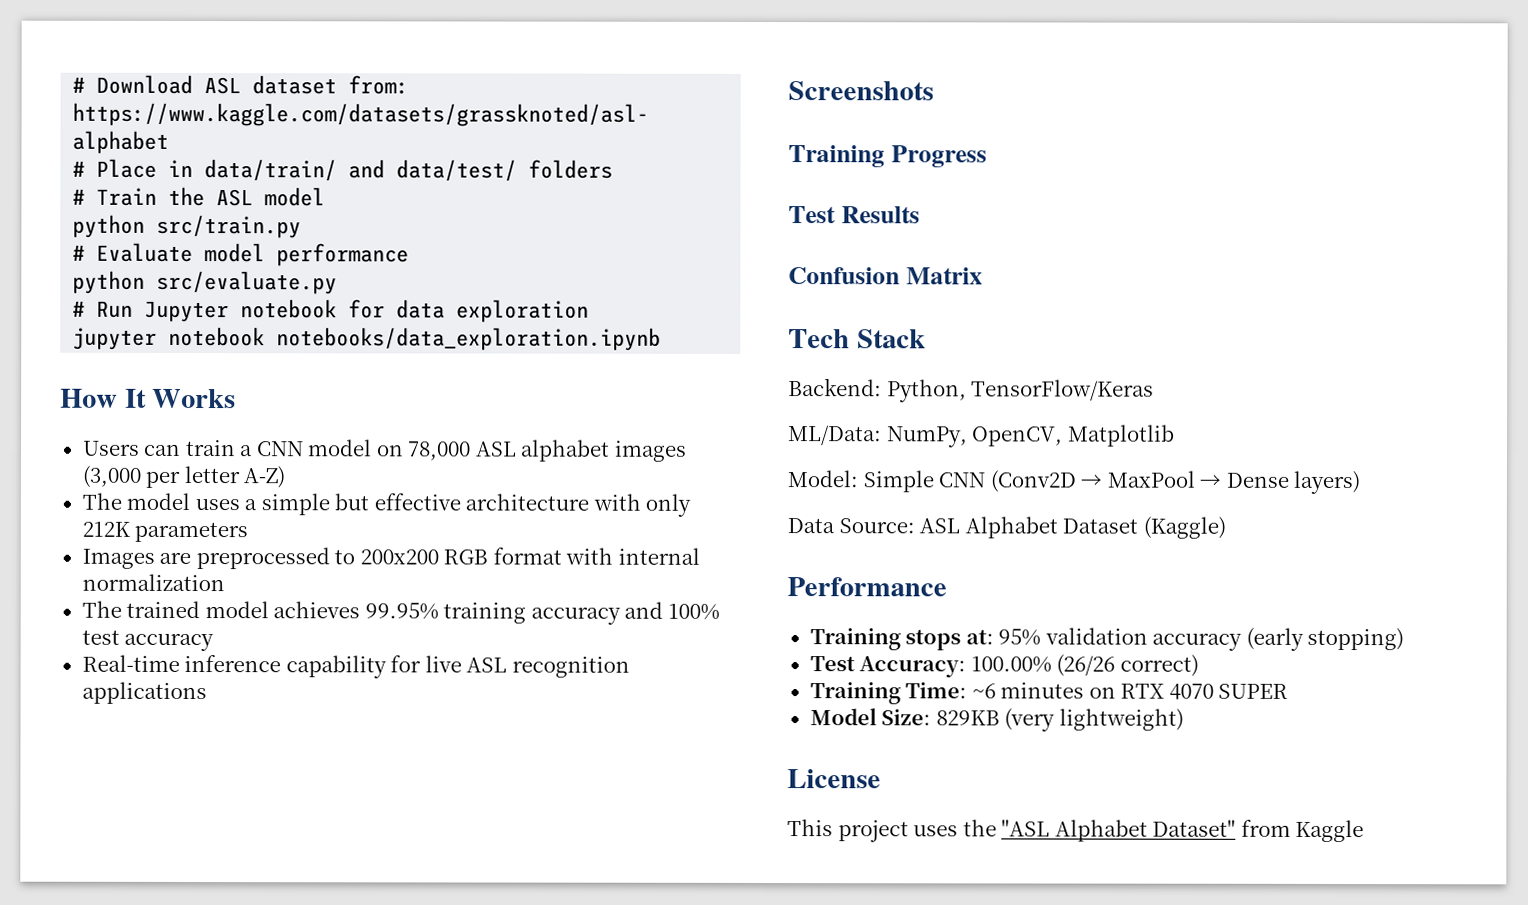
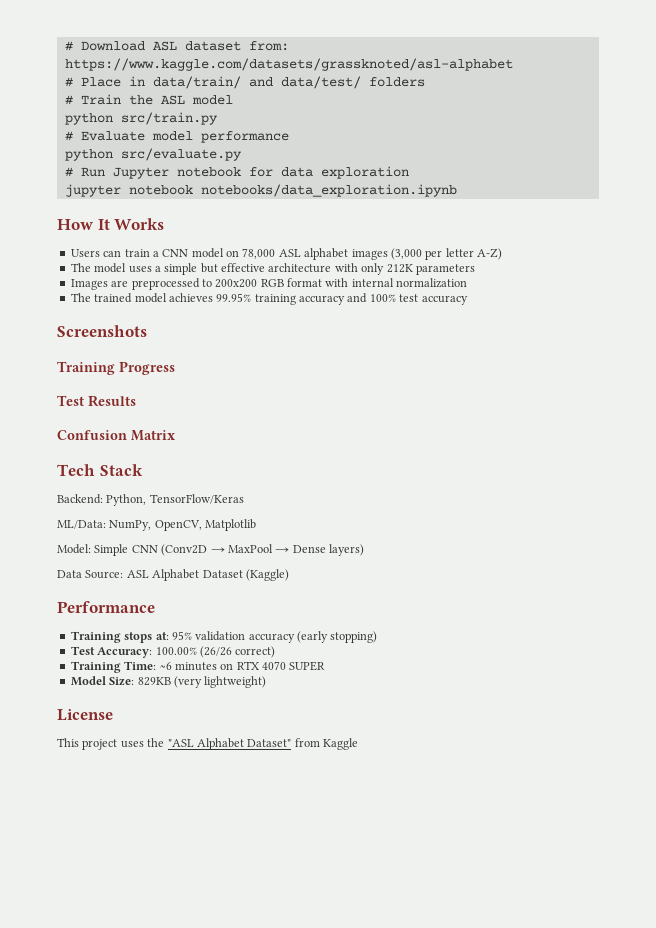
[81,654,630,679] [81,681,207,705] // Real-time inference capability for live ASL recognition applications -> (468, 300) none

